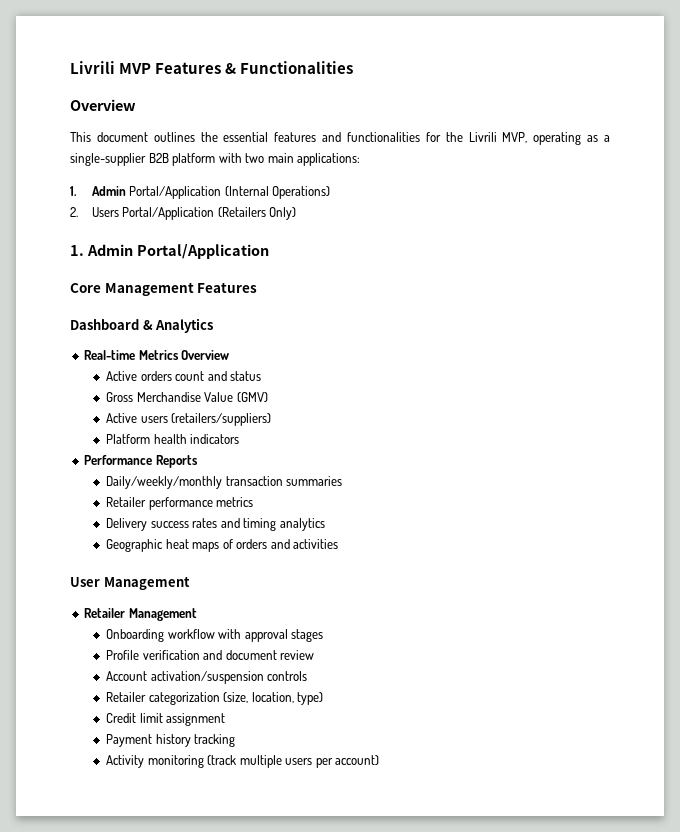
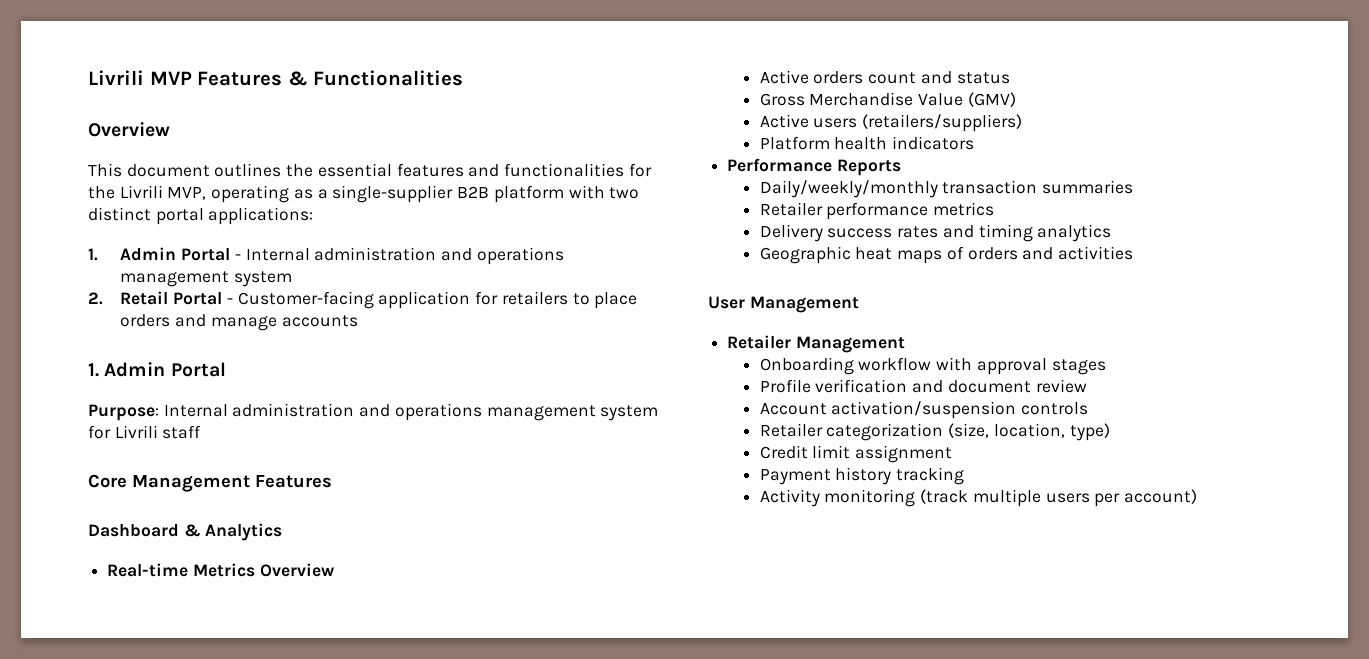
[267,153,294,163] main -> [88,207,204,225] distinct portal
[129,186,331,199] [70,207,297,220] [70,244,269,259] Portal/Application (Internal Operations) // 2. Users Portal/Application (Retailers Only) // 1. Admin Portal/Application -> [181,247,564,265] [120,271,293,287] [88,291,638,309] [120,314,358,331] [88,362,226,377] [88,403,659,421] [88,425,202,439] Portal - Internal administration and operations management system // 2. Retail Portal - Customer-facing application for retailers to place orders and manage accounts // 1. Admin Portal // Purpose: Internal administration and operations management system for Livrili staff

